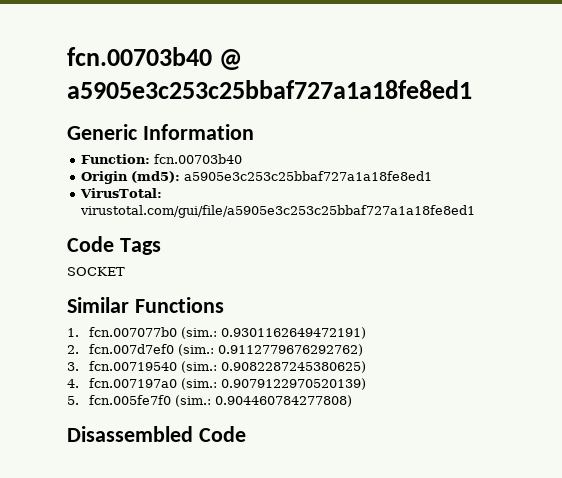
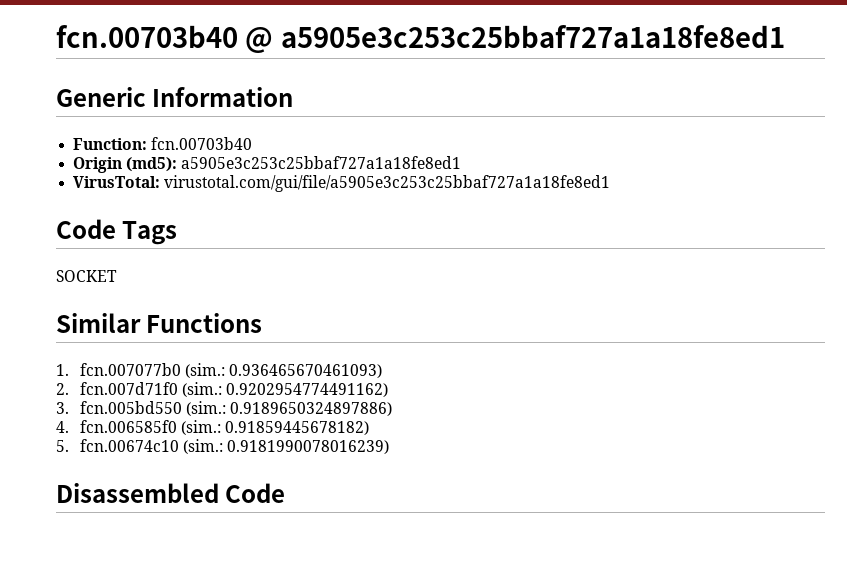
[220,327,366,339] 0.9301162649472191) -> [229,364,383,378] 0.936465670461093)
[88,344,363,356] [67,361,366,373] [67,378,366,390] [67,395,352,407] fcn.007d7ef0 (sim.: 0.9112779676292762) // 3. fcn.00719540 (sim.: 0.9082287245380625) // 4. fcn.007197a0 (sim.: 0.9079122970520139) // 5. fcn.005fe7f0 (sim.: 0.904460784277808) -> [79,382,389,397] [56,401,393,416] [56,420,370,435] [56,439,390,454] fcn.007d71f0 (sim.: 0.9202954774491162) // 3. fcn.005bd550 (sim.: 0.9189650324897886) // 4. fcn.006585f0 (sim.: 0.91859445678182) // 5. fcn.00674c10 (sim.: 0.9181990078016239)

